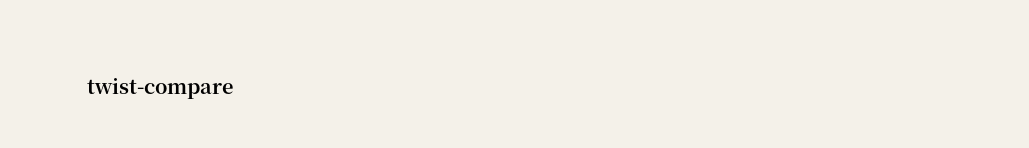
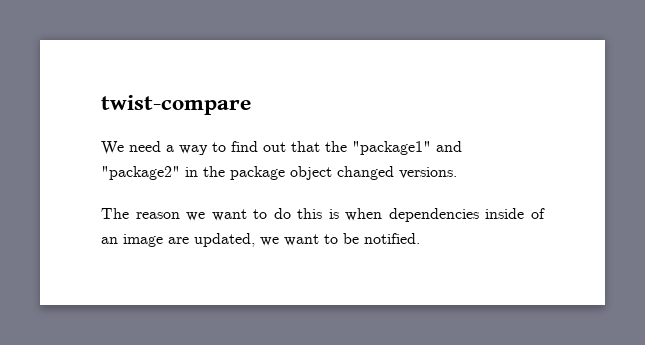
(233, 88) none -> [101,141,462,155] [101,166,457,180] [101,208,545,222] [101,233,420,247] // We need a way to find out that the "package1" and "package2" in the package object changed versions. // The reason we want to do this is when dependencies inside of an image are updated, we want to be notified.

